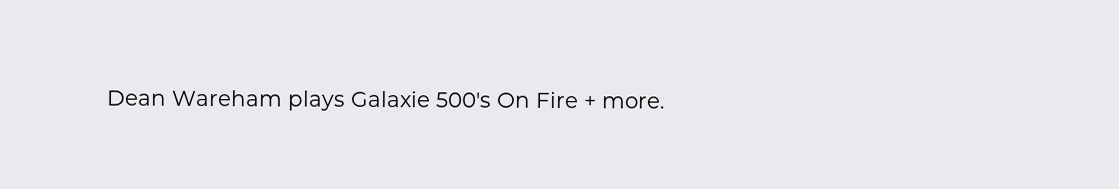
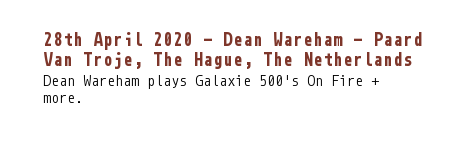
(106, 98) none -> [43,32,423,50] [43,52,413,69] 28th April 2020 - Dean Wareham - Paard Van Troje, The Hague, The Netherlands //

